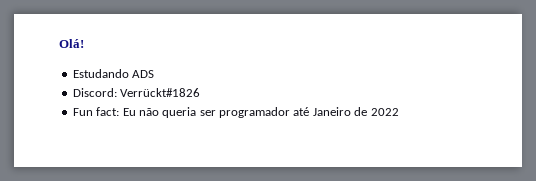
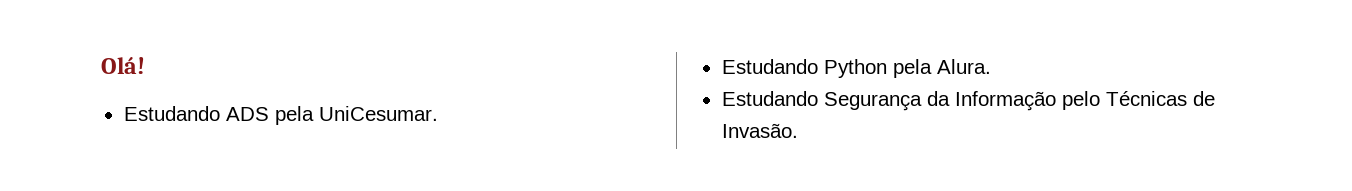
[72,88,201,97] [72,107,399,118] // Discord: Verrückt#1826 // Fun fact: Eu não queria ser programador até Janeiro de 2022 -> [274,106,438,125] [721,59,991,78] [721,91,1215,111] [721,123,798,138] pela UniCesumar. // Estudando Python pela Alura. // Estudando Segurança da Informação pelo Técnicas de Invasão.

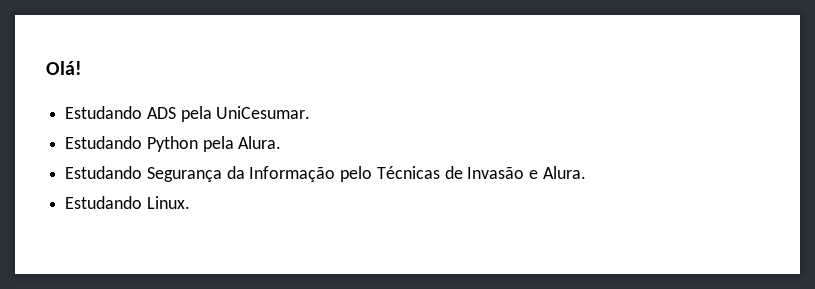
[721,123,798,138] Invasão. -> [467,166,586,179] [65,196,190,209] Invasão e Alura. // Estudando Linux.

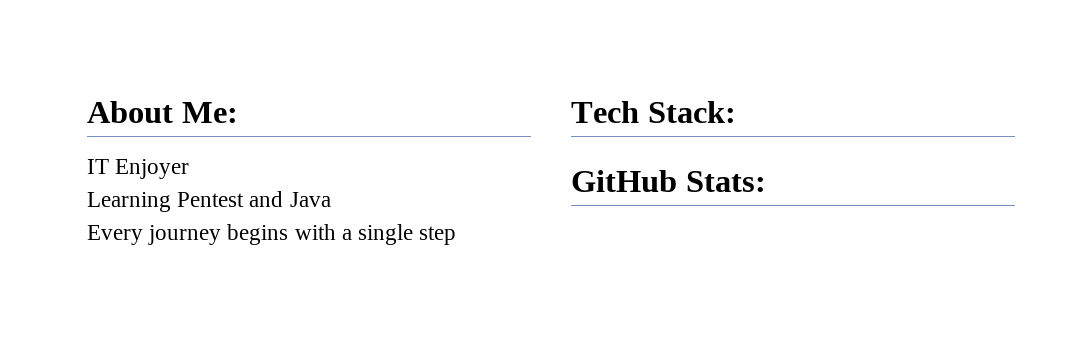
[46,61,82,75] [65,106,311,122] [65,136,282,152] [65,166,586,182] [65,196,190,209] Olá! // Estudando ADS pela UniCesumar. // Estudando Python pela Alura. // Estudando Segurança da Informação pelo Técnicas de Invasão e Alura. // Estudando Linux. -> [87,101,238,123] [87,159,190,179] [87,191,331,212] [87,224,457,245] [571,101,736,123] [571,170,766,192] About Me: // IT Enjoyer // Learning Pentest and Java // Every journey begins with a single step // Tech Stack: // GitHub Stats:

